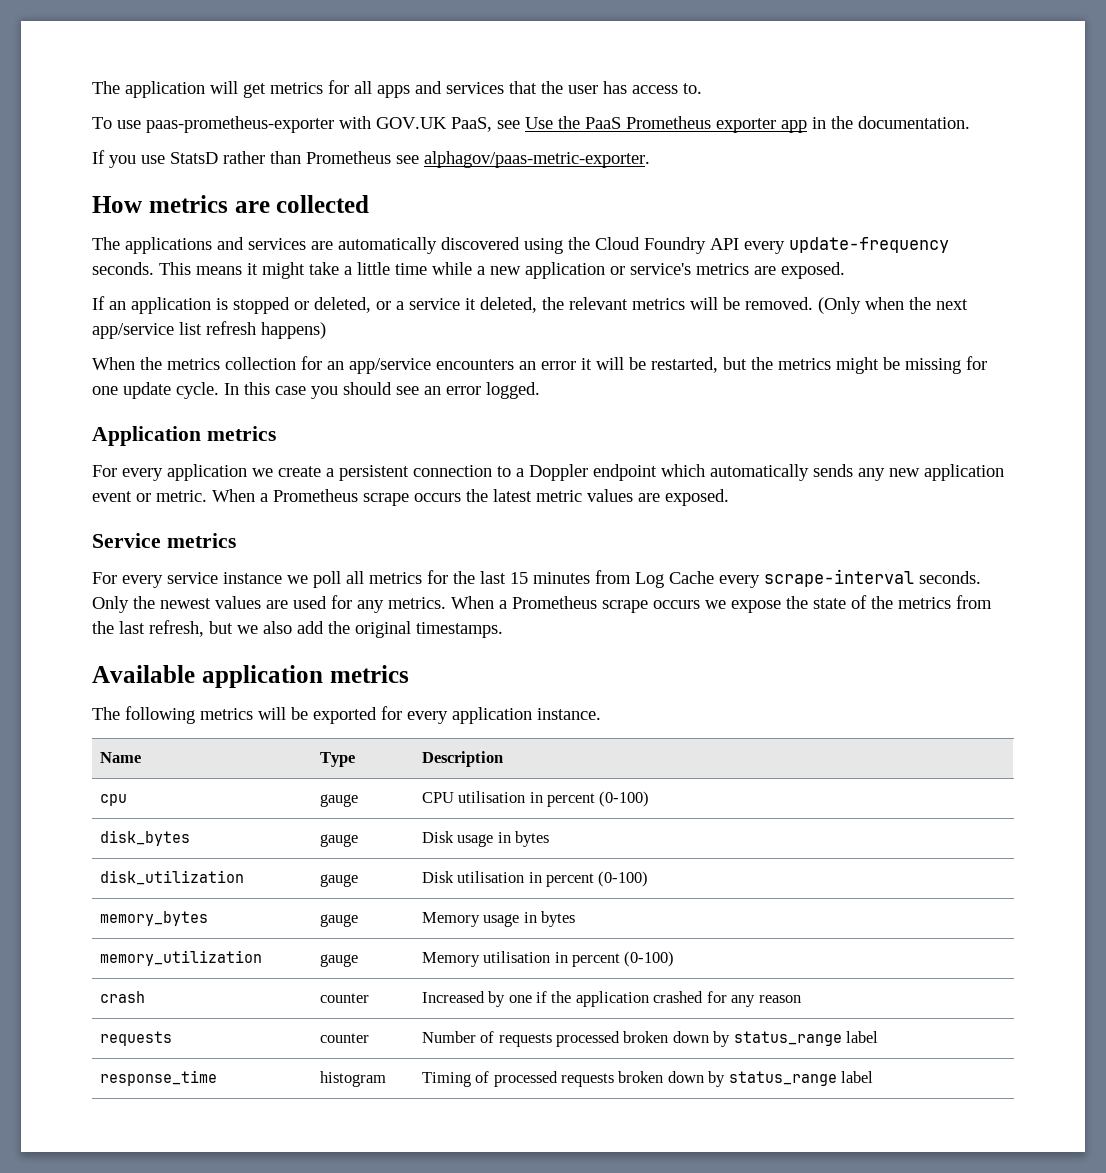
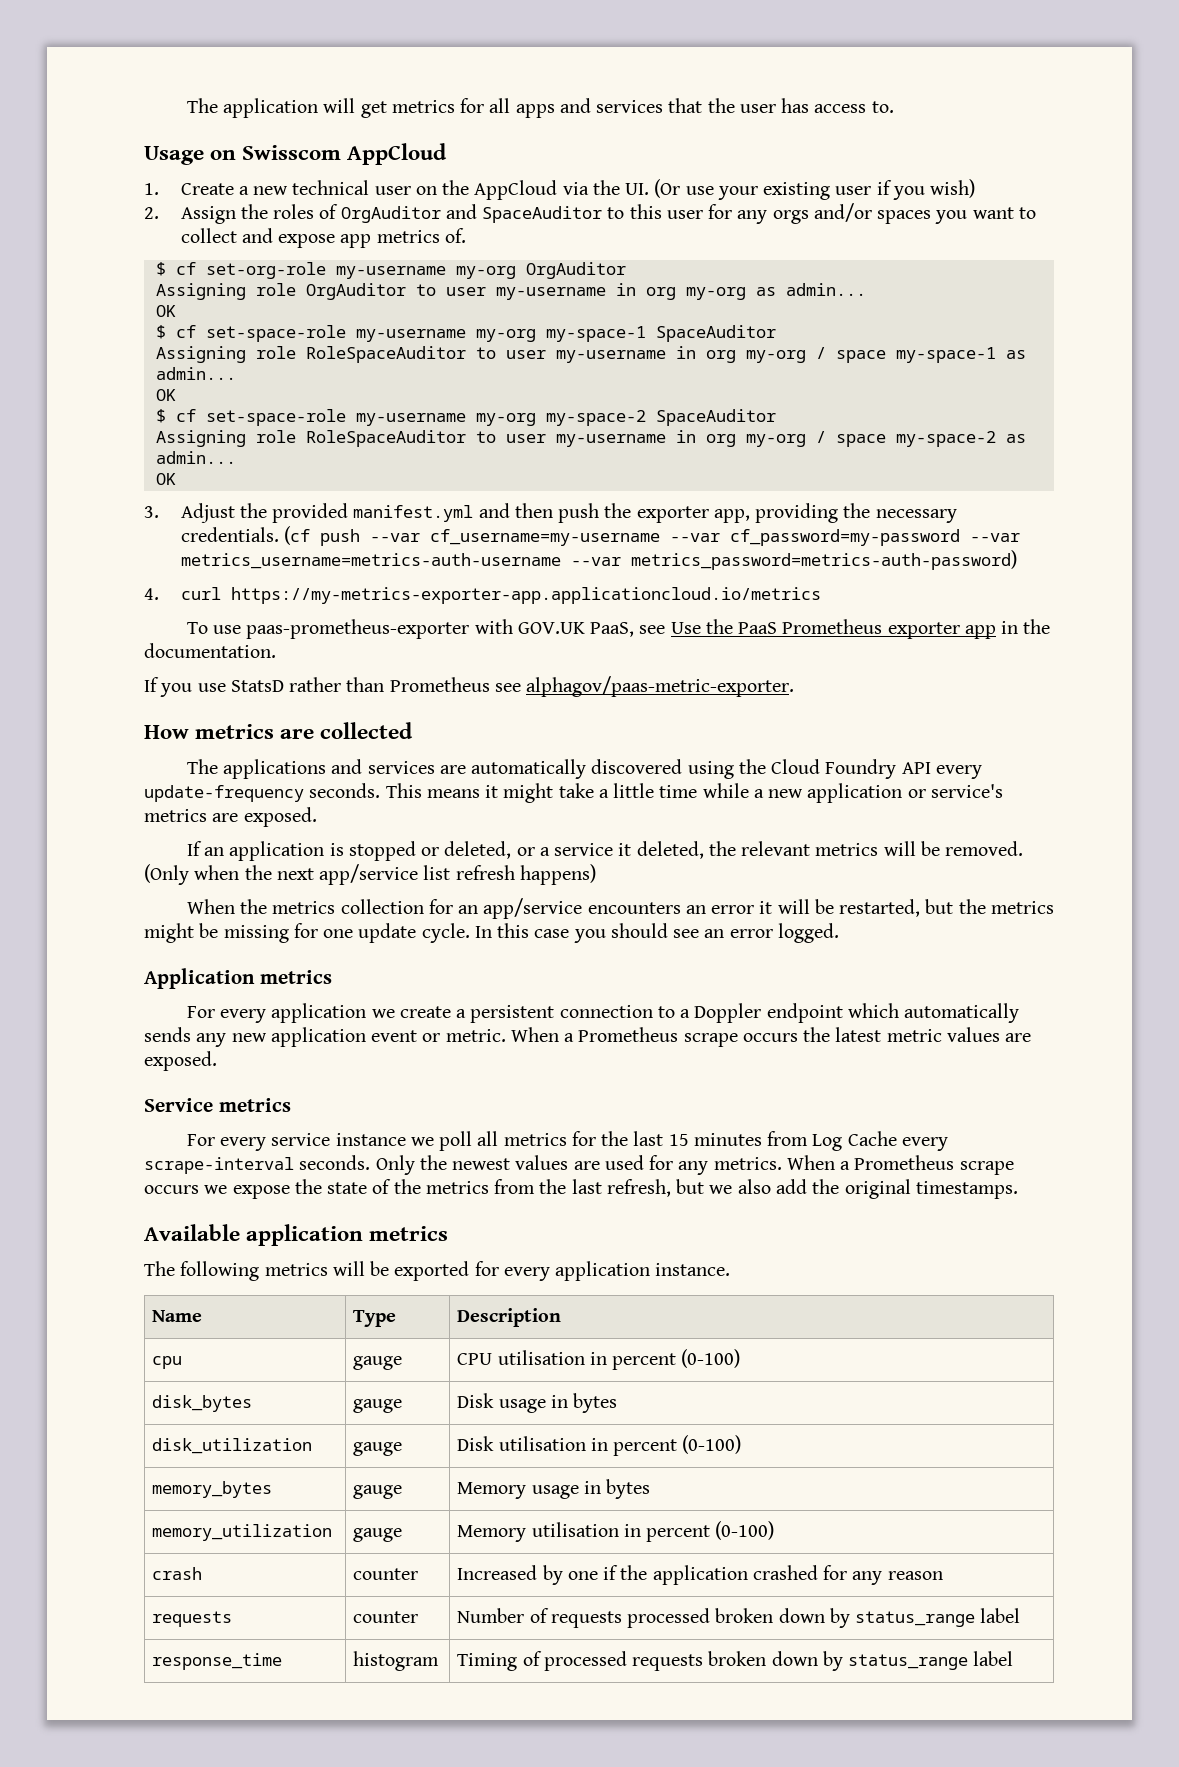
(702, 88) none -> [144,143,448,165] [144,179,976,200] [144,203,1037,224] [180,228,466,248] [155,262,626,279] [155,283,866,300] [155,305,176,317] [155,325,776,342] [155,346,1026,363] [155,367,236,380] [155,389,176,401] [155,409,776,426] [155,430,1026,447] [155,451,236,464] [155,473,176,485] [144,503,957,523] [180,526,1020,546] [180,550,1017,570] [144,587,821,604] // Usage on Swisscom AppCloud // 1. Create a new technical user on the AppCloud via the UI. (Or use your existing user if you wish) // 2. Assign the roles of OrgAuditor and SpaceAuditor to this user for any orgs and/or spaces you want to collect and expose app metrics of. // $ cf set-org-role my-username my-org OrgAuditor // Assigning role OrgAuditor to user my-username in org my-org as admin... // OK // $ cf set-space-role my-username my-org my-space-1 SpaceAuditor // Assigning role RoleSpaceAuditor to user my-username in org my-org / space my-space-1 as admin... // OK // $ cf set-space-role my-username my-org my-space-2 SpaceAuditor // Assigning role RoleSpaceAuditor to user my-username in org my-org / space my-space-2 as admin... // OK // 3. Adjust the provided manifest.yml and then push the exporter app, providing the necessary credentials. (cf push --var cf_username=my-username --var cf_password=my-password --var metrics_username=metrics-auth-username --var metrics_password=metrics-auth-password) // 4. curl https://my-metrics-exporter-app.applicationcloud.io/metrics

